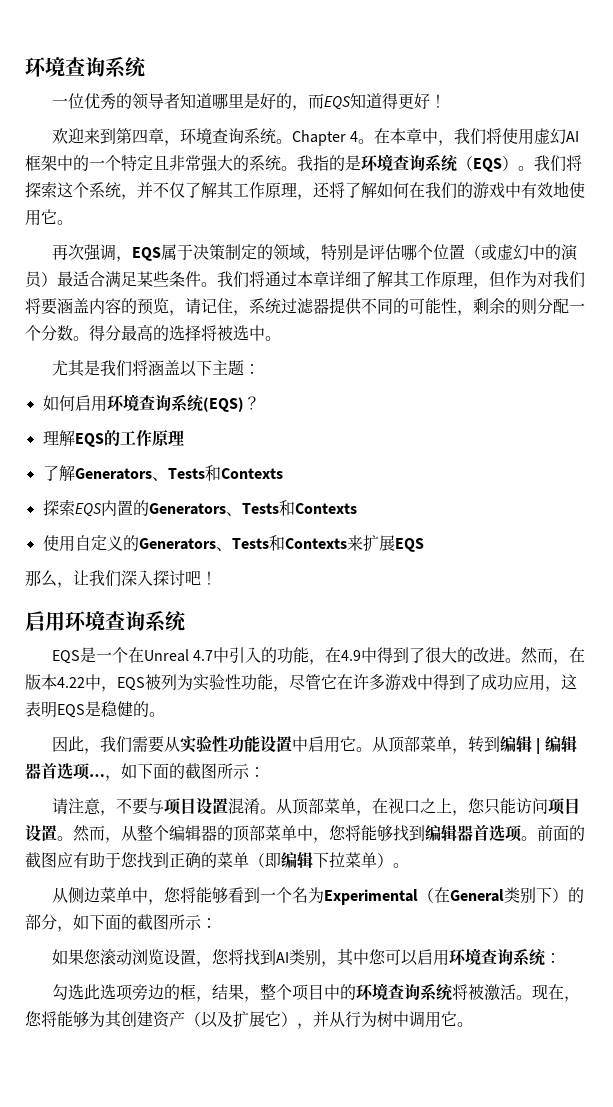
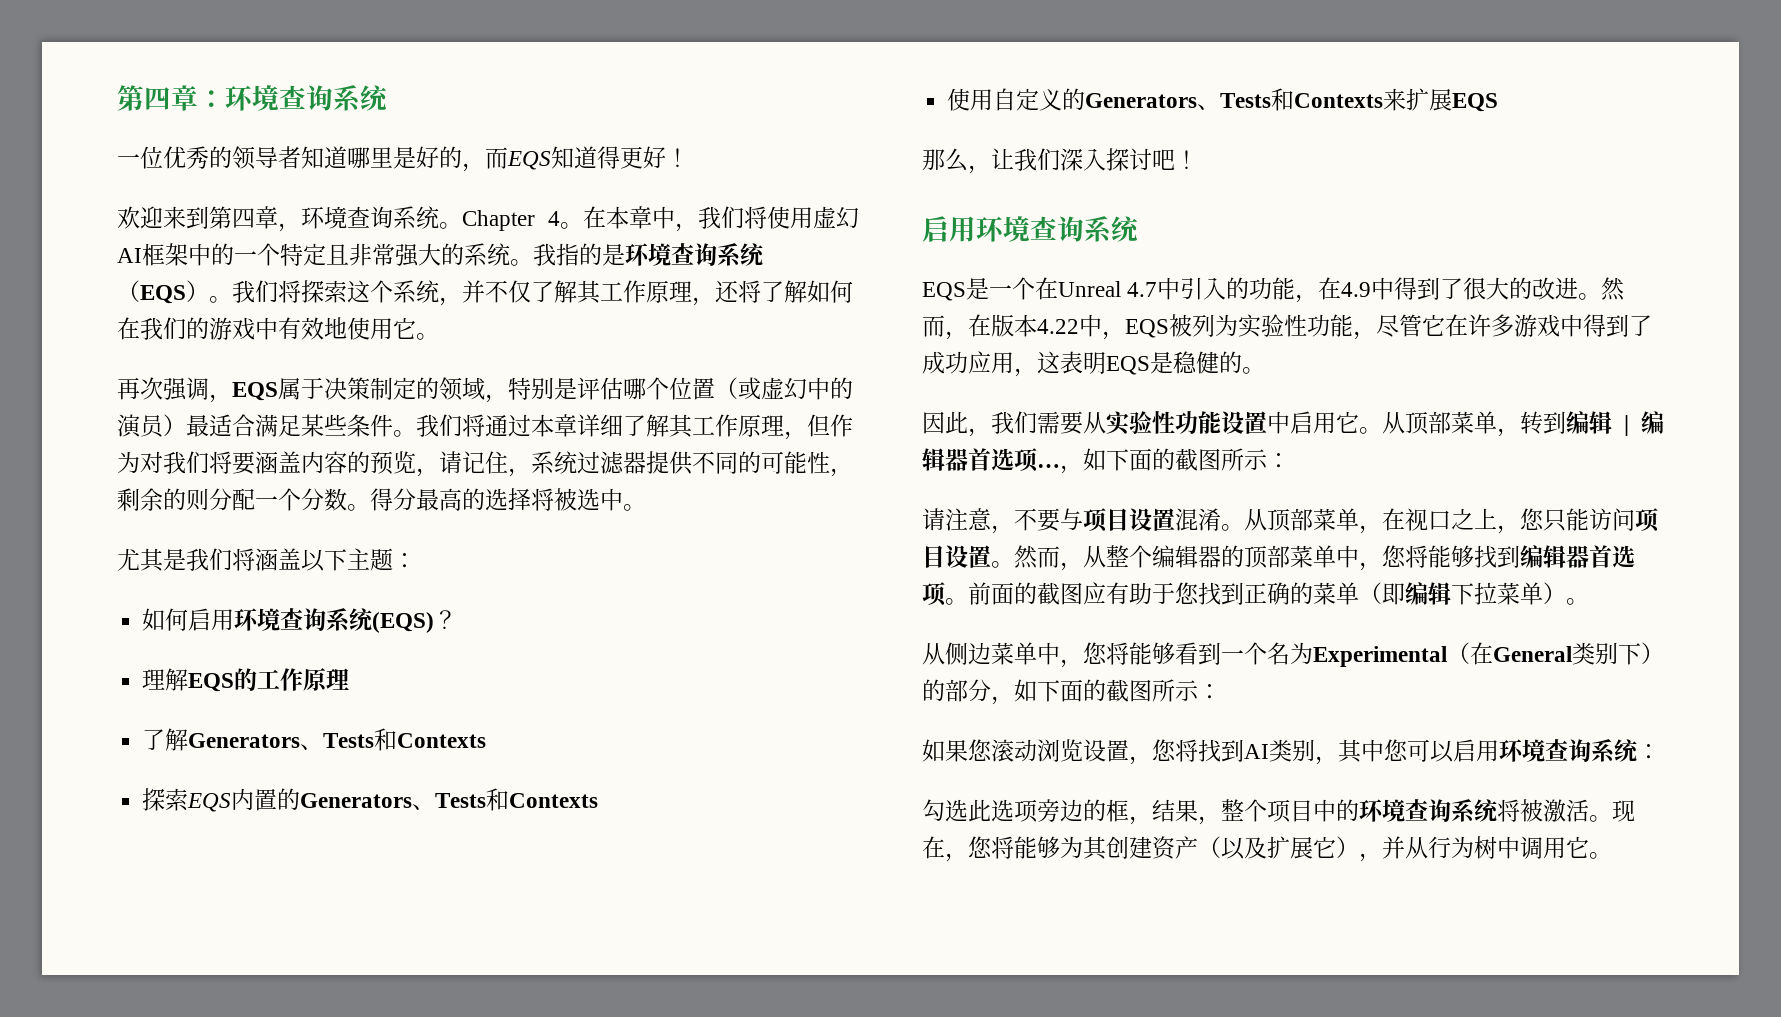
(25, 67) none -> [117,85,225,111] 第四章：

